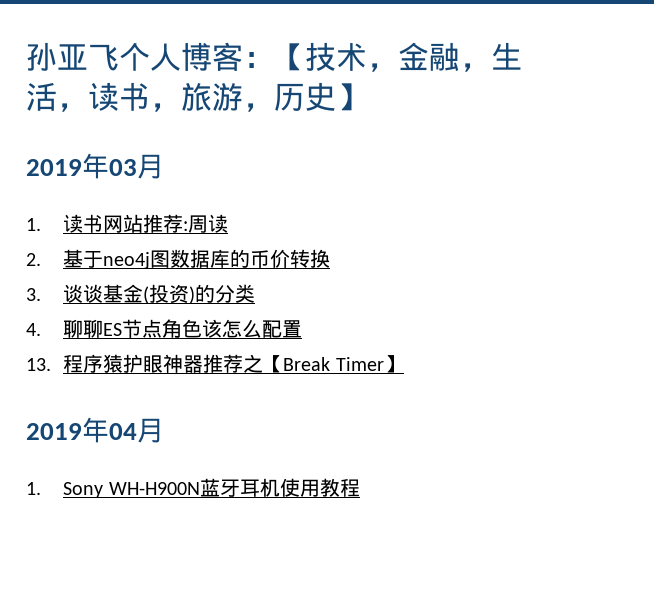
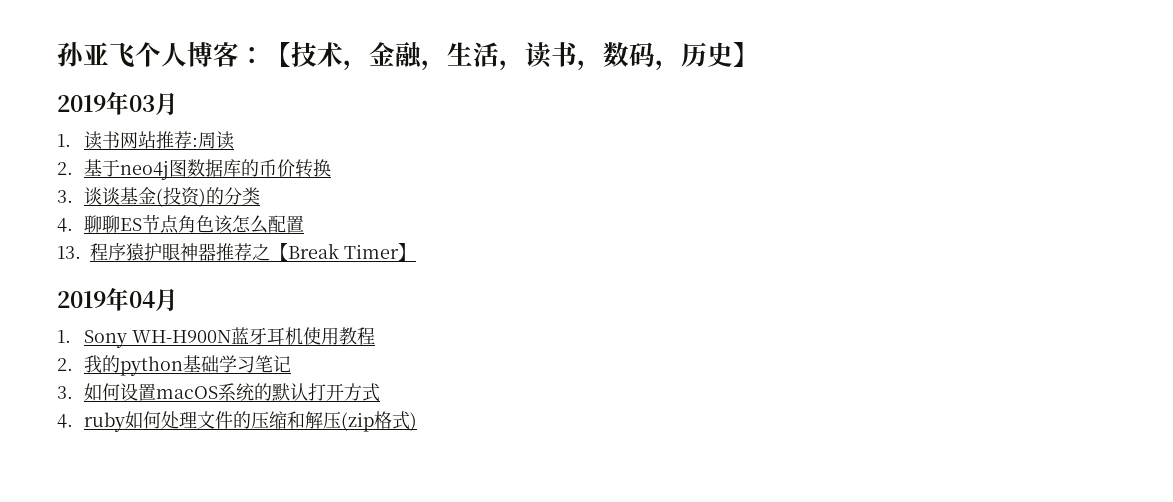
[181,82,243,111] 旅游 -> [603,42,655,67] 数码
(360, 487) none -> [57,355,291,376] [57,383,380,402] [57,411,417,432] // 2.我的python基础学习笔记 // 3.如何设置macOS系统的默认打开方式 // 4. ruby如何处理文件的压缩和解压(zip格式)

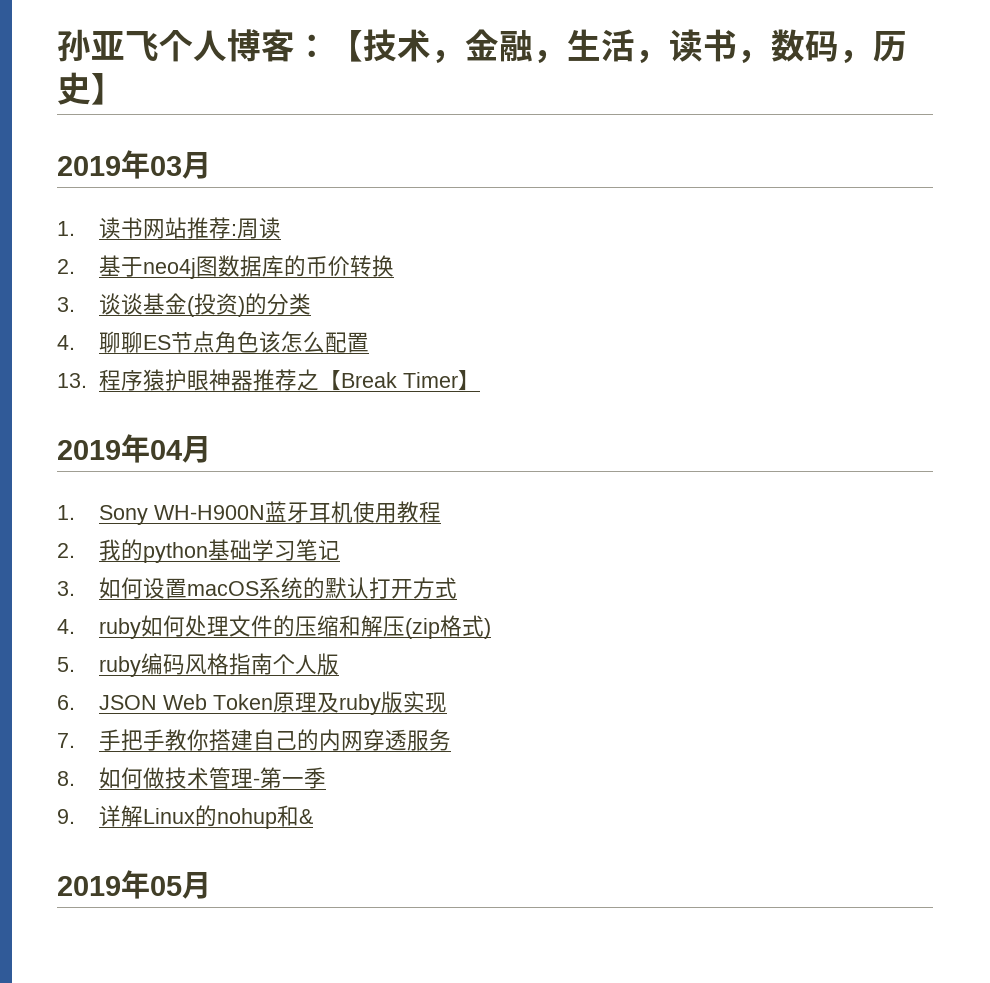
(417, 421) none -> [57,653,340,677] [57,691,448,715] [57,729,452,751] [57,767,327,789] [57,805,314,829] [57,870,211,899] // 5. ruby编码风格指南个人版 // 6. JSON Web Token原理及ruby版实现 // 7.手把手教你搭建自己的内网穿透服务 // 8.如何做技术管理-第一季 // 9.详解Linux的nohup和& // 2019年05月

